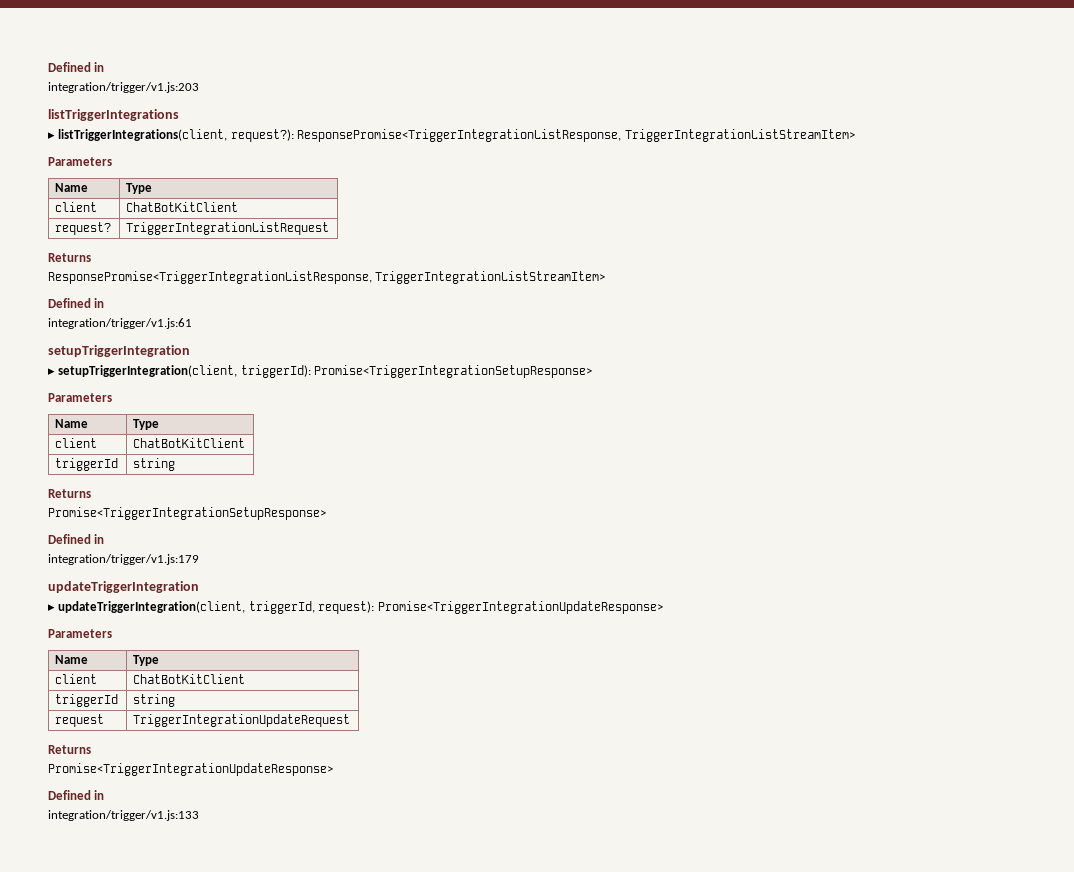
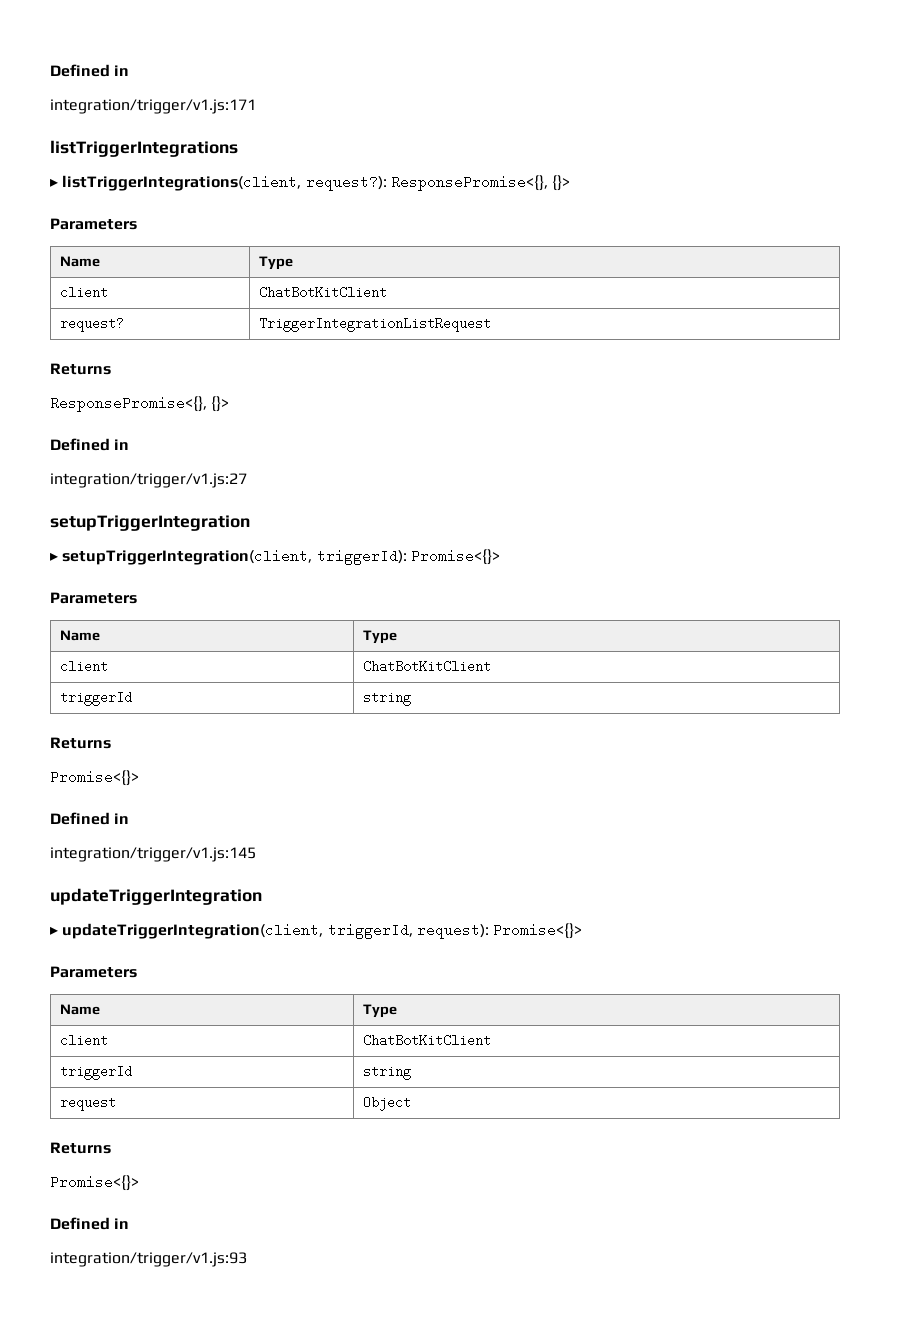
[48,62,105,72] [48,82,199,93] Defined in // integration/trigger/v1.js:203 -> [50,64,130,77] [50,99,256,114] Defined in // integration/trigger/v1.js:171
[297,129,855,142] ResponsePromise<TriggerIntegrationListResponse, TriggerIntegrationListStreamItem> -> [390,175,571,191] ResponsePromise<{}, {}>
[48,271,606,284] [48,298,105,308] [48,318,192,329] ResponsePromise<TriggerIntegrationListResponse, TriggerIntegrationListStreamItem> // Defined in // integration/trigger/v1.js:61 -> [50,396,230,412] [50,438,130,451] [50,473,247,488] ResponsePromise<{}, {}> // Defined in // integration/trigger/v1.js:27
[314,365,593,378] Promise<TriggerIntegrationSetupResponse> -> [410,549,500,565] Promise<{}>
[48,507,326,520] [48,534,105,544] [48,554,199,565] Promise<TriggerIntegrationSetupResponse> // Defined in // integration/trigger/v1.js:179 -> [50,770,139,786] [50,812,130,825] [50,847,256,862] Promise<{}> // Defined in // integration/trigger/v1.js:145
[377,601,663,614] Promise<TriggerIntegrationUpdateResponse> -> [493,923,583,939] Promise<{}>
[133,714,351,727] [48,745,91,754] [48,763,333,776] [48,790,105,800] [48,810,199,821] TriggerIntegrationUpdateRequest // Returns // Promise<TriggerIntegrationUpdateResponse> // Defined in // integration/trigger/v1.js:133 -> [363,1096,412,1111] [50,1142,111,1154] [50,1175,139,1191] [50,1217,130,1230] [50,1252,247,1267] Object // Returns // Promise<{}> // Defined in // integration/trigger/v1.js:93

